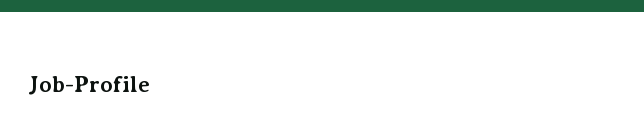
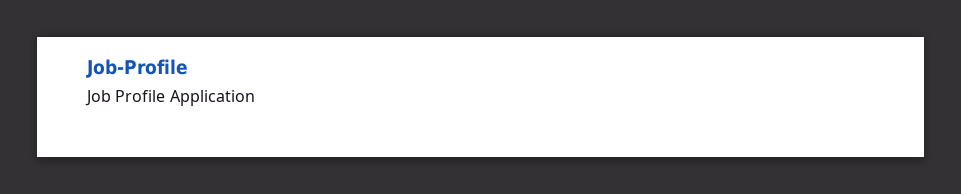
(150, 85) none -> [85,90,255,106] // Job Profile Application

